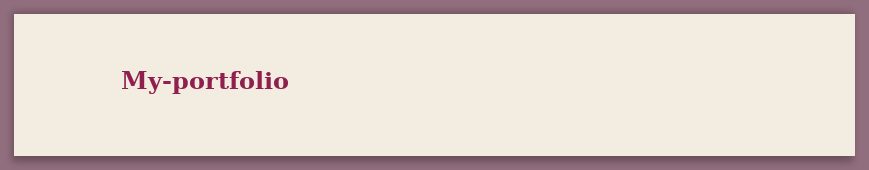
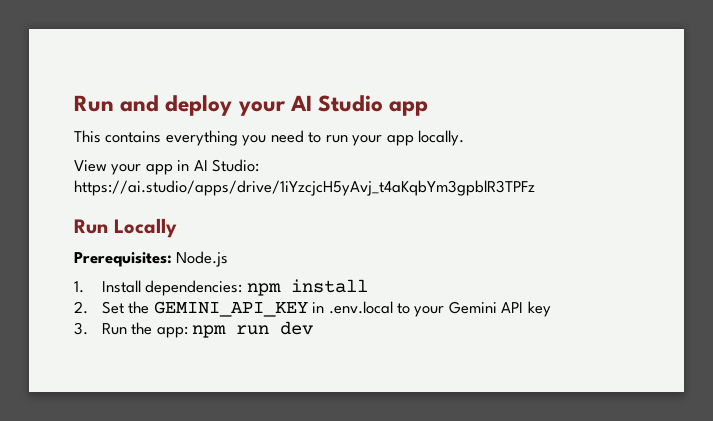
[121,71,289,94] My-portfolio -> [74,95,429,116] [74,130,465,146] [74,159,260,175] [74,180,535,196] [74,218,177,238] [74,251,229,267] [74,279,368,296] [74,301,551,317] [74,321,314,338] Run and deploy your AI Studio app // This contains everything you need to run your app locally. // View your app in AI Studio: https://ai.studio/apps/drive/1iYzcjcH5yAvj_t4aKqbYm3gpblR3TPFz // Run Locally // Prerequisites: Node.js // 1. Install dependencies: npm install // 2. Set the GEMINI_API_KEY in .env.local to your Gemini API key // 3. Run the app: npm run dev

